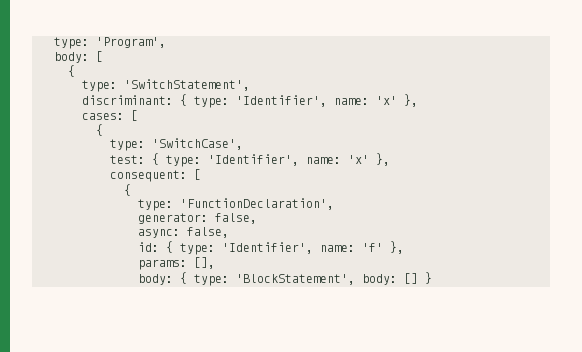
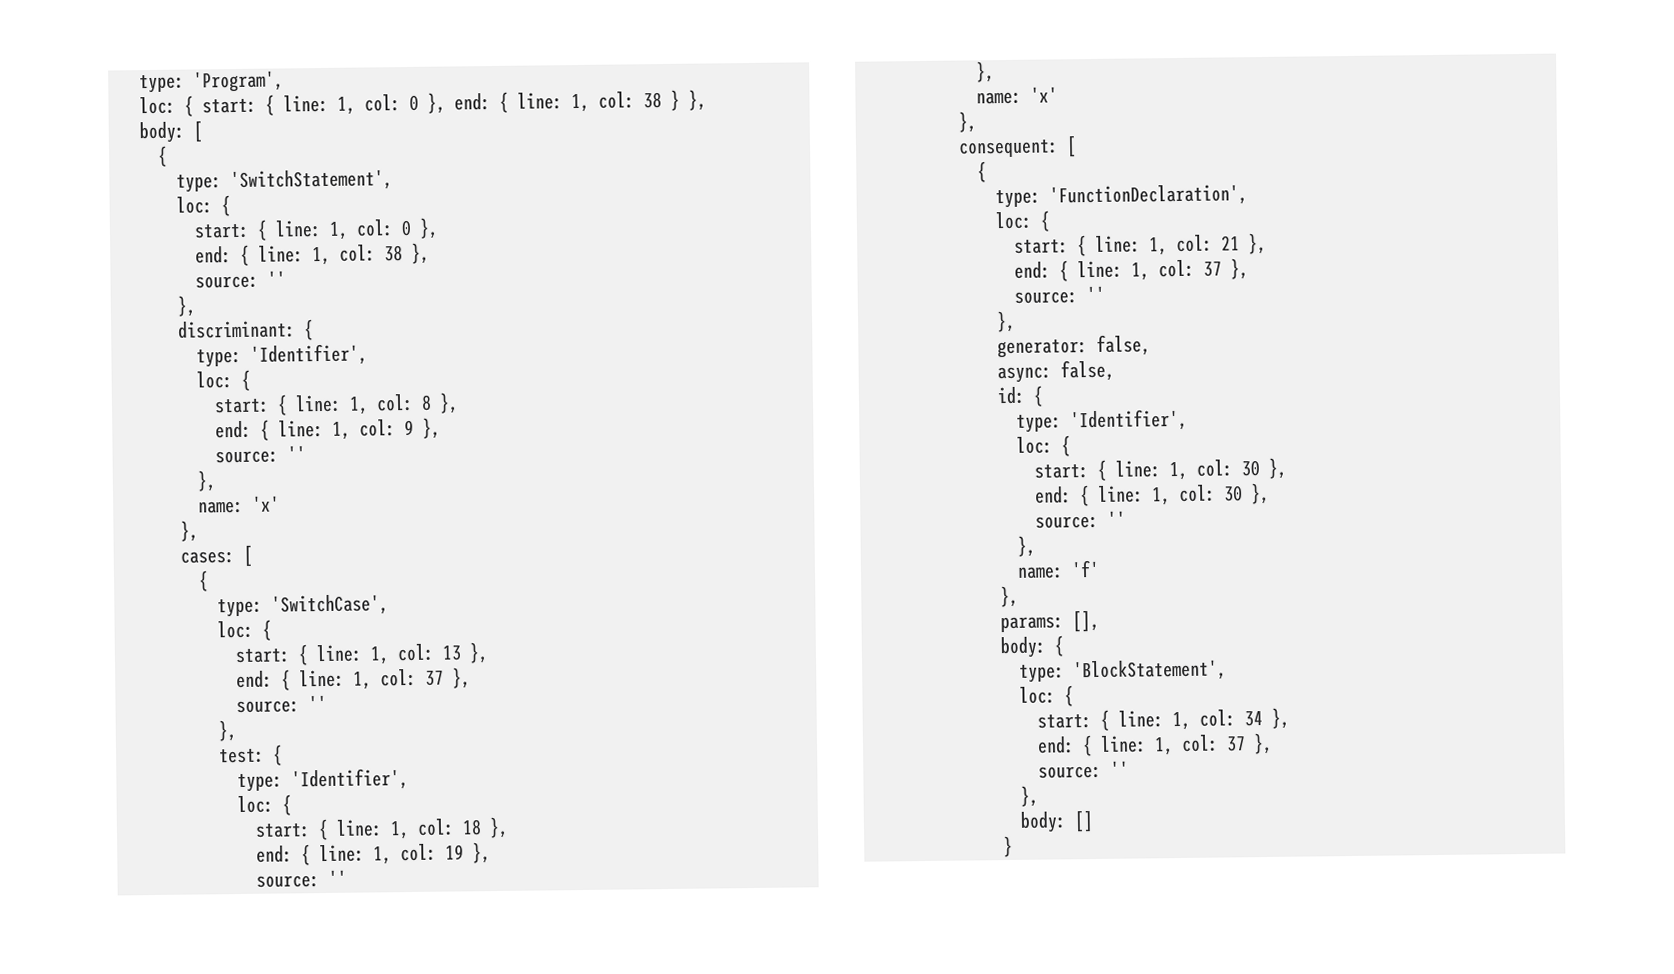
(167, 42) none -> [138,89,707,117] // loc: { start: { line: 1, col: 0 }, end: { line: 1, col: 38 } },
(251, 85) none -> [175,195,231,217] [193,217,439,241] [194,242,430,266] [194,270,286,289] [176,295,196,317] // loc: { // start: { line: 1, col: 0 }, // end: { line: 1, col: 38 }, // source: '' // },
[194,95,398,108] type: 'Identifier', name: 'x' -> [195,343,368,368] [195,369,251,391] [213,392,459,416] [214,417,441,441] [214,445,306,464] [196,470,217,492] [197,495,280,514] // type: 'Identifier', // loc: { // start: { line: 1, col: 8 }, // end: { line: 1, col: 9 }, // source: '' // }, // name: 'x' //
(244, 144) none -> [216,619,272,641] [234,642,489,666] [235,667,471,691] [235,694,327,714] [217,720,237,742] // loc: { // start: { line: 1, col: 13 }, // end: { line: 1, col: 37 }, // source: '' // },
[166,154,370,167] type: 'Identifier', name: 'x' -> [236,768,409,793] [236,794,292,816] [254,816,509,841] [255,842,491,866] [255,869,347,888] [975,61,995,83] [975,86,1058,105] // type: 'Identifier', // loc: { // start: { line: 1, col: 18 }, // end: { line: 1, col: 19 }, // source: '' // }, // name: 'x' //
(335, 204) none -> [994,210,1051,232] [1013,232,1267,257] [1013,258,1249,282] [1013,285,1105,304] [995,310,1016,333] // loc: { // start: { line: 1, col: 21 }, // end: { line: 1, col: 37 }, // source: '' // },
[180,242,314,255] type: 'Identifier', -> [1015,408,1188,433] [1015,435,1071,457] [1033,457,1287,481] [1034,482,1270,507] [1034,510,1126,529] [1016,535,1036,557] // type: 'Identifier', // loc: { // start: { line: 1, col: 30 }, // end: { line: 1, col: 30 }, // source: '' // }, //
(384, 247) none -> (1100, 568) //
(188, 278) none -> (1064, 646) //
(356, 279) none -> [1018,685,1074,707] [1036,707,1290,731] [1036,732,1273,757] [1037,760,1129,779] [1019,785,1039,807] // loc: { // start: { line: 1, col: 34 }, // end: { line: 1, col: 37 }, // source: '' // }, //
(419, 278) none -> (1094, 821) //

